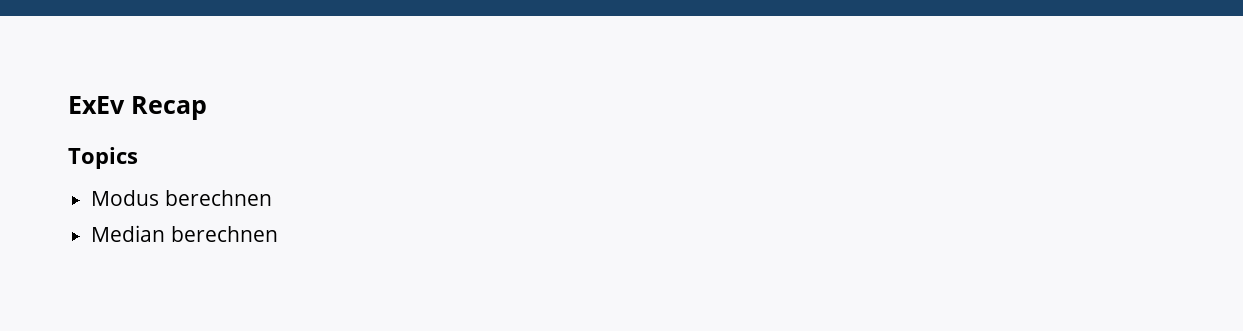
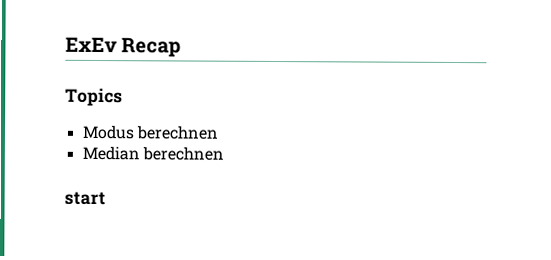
(278, 234) none -> [64,191,106,206] // start

